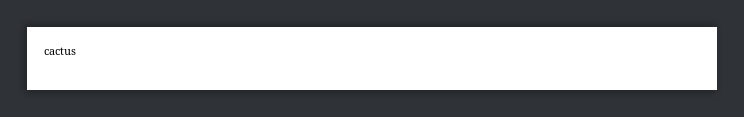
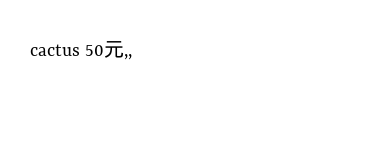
(76, 51) none -> [85,41,133,60] 50元,,

